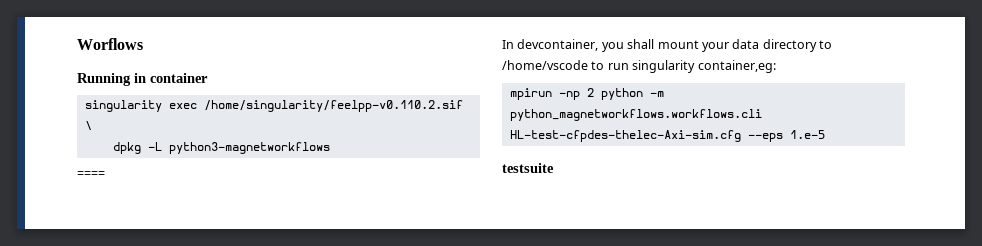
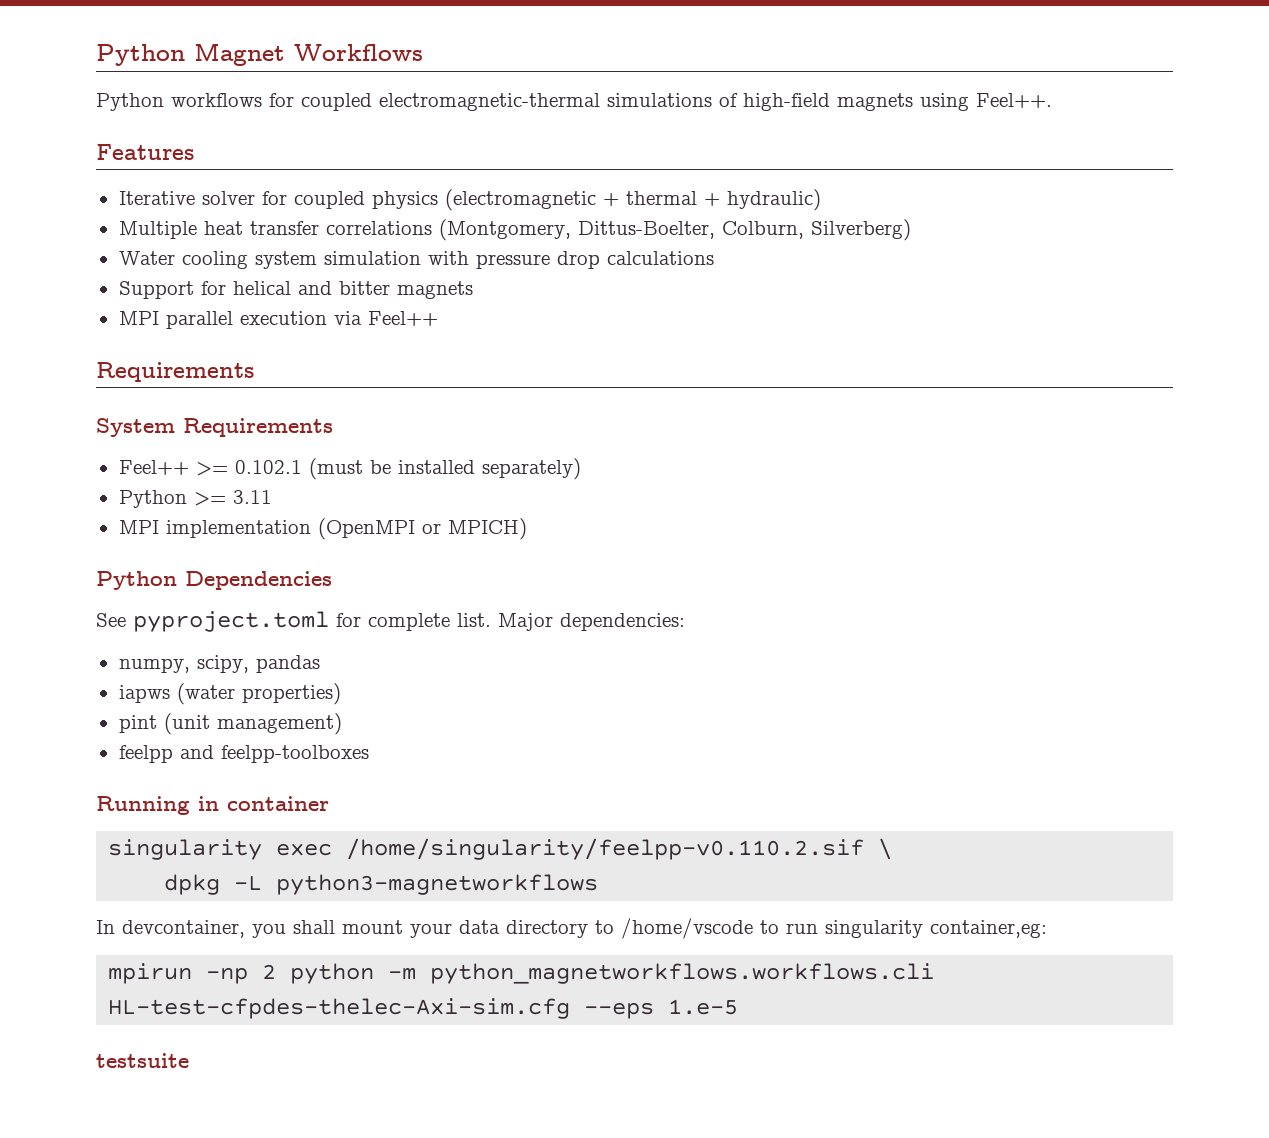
[77,38,143,50] Worflows -> [96,43,423,66] [96,93,1052,111] [96,144,194,160] [118,189,821,211] [118,219,911,241] [118,251,714,269] [118,281,473,299] [118,311,438,329] [96,362,254,382] [96,418,333,437] [118,458,581,480] [118,490,272,508] [118,518,527,540] [96,571,332,590] [96,611,685,632] [118,655,320,673] [118,683,341,705] [118,713,342,735] [118,745,369,763] Python Magnet Workflows // Python workflows for coupled electromagnetic-thermal simulations of high-field magnets using Feel++. // Features // Iterative solver for coupled physics (electromagnetic + thermal + hydraulic) // Multiple heat transfer correlations (Montgomery, Dittus-Boelter, Colburn, Silverberg) // Water cooling system simulation with pressure drop calculations // Support for helical and bitter magnets // MPI parallel execution via Feel++ // Requirements // System Requirements // Feel++ >= 0.102.1 (must be installed separately) // Python >= 3.11 // MPI implementation (OpenMPI or MPICH) // Python Dependencies // See pyproject.toml for complete list. Major dependencies: // numpy, scipy, pandas // iapws (water properties) // pint (unit management) // feelpp and feelpp-toolboxes
[77,171,105,178] // ==== -> (599, 884) none

